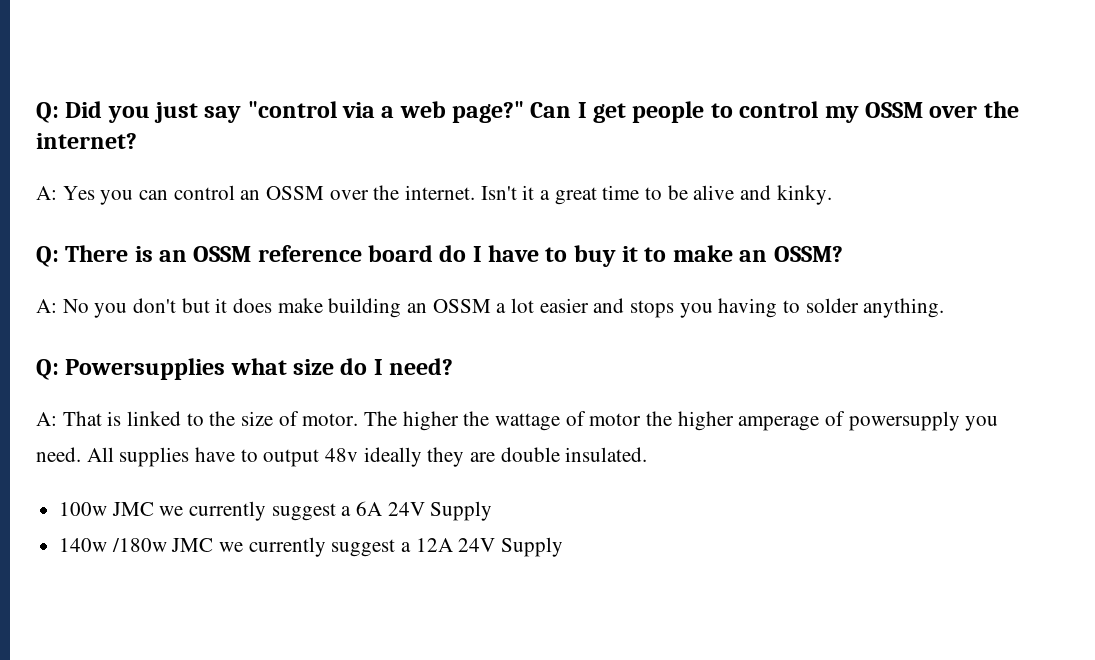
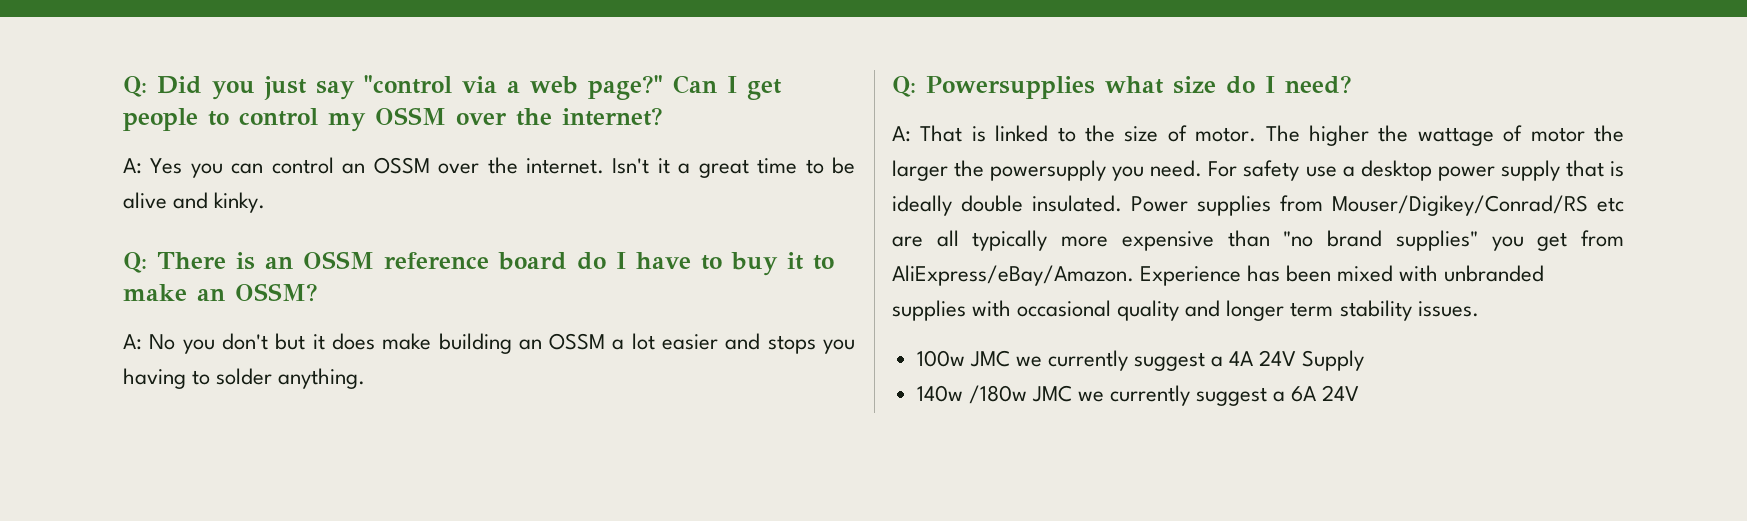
[677,411,999,431] [36,447,648,467] higher amperage of powersupply you need. All supplies have to output 48v ideally they are double insulated. -> [892,160,1624,181] [892,195,1624,216] [892,230,1624,251] [892,265,1545,286] [892,300,1479,321] larger the powersupply you need. For safety use a desktop power supply that is ideally double insulated. Power supplies from Mouser/Digikey/Conrad/RS etc are all typically more expensive than "no brand supplies" you get from AliExpress/eBay/Amazon. Experience has been mixed with unbranded supplies with occasional quality and longer term stability issues.
[356,501,383,516] 6A -> [1229,351,1254,366] 4A
[415,537,564,557] 12A 24V Supply -> [1291,385,1360,402] 6A 24V

